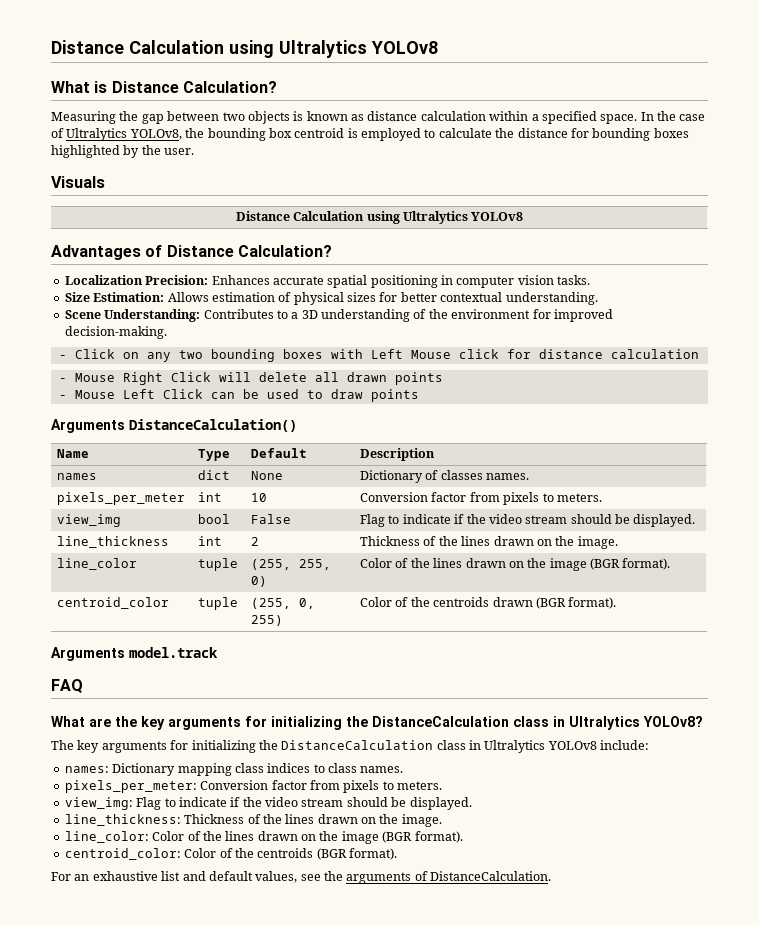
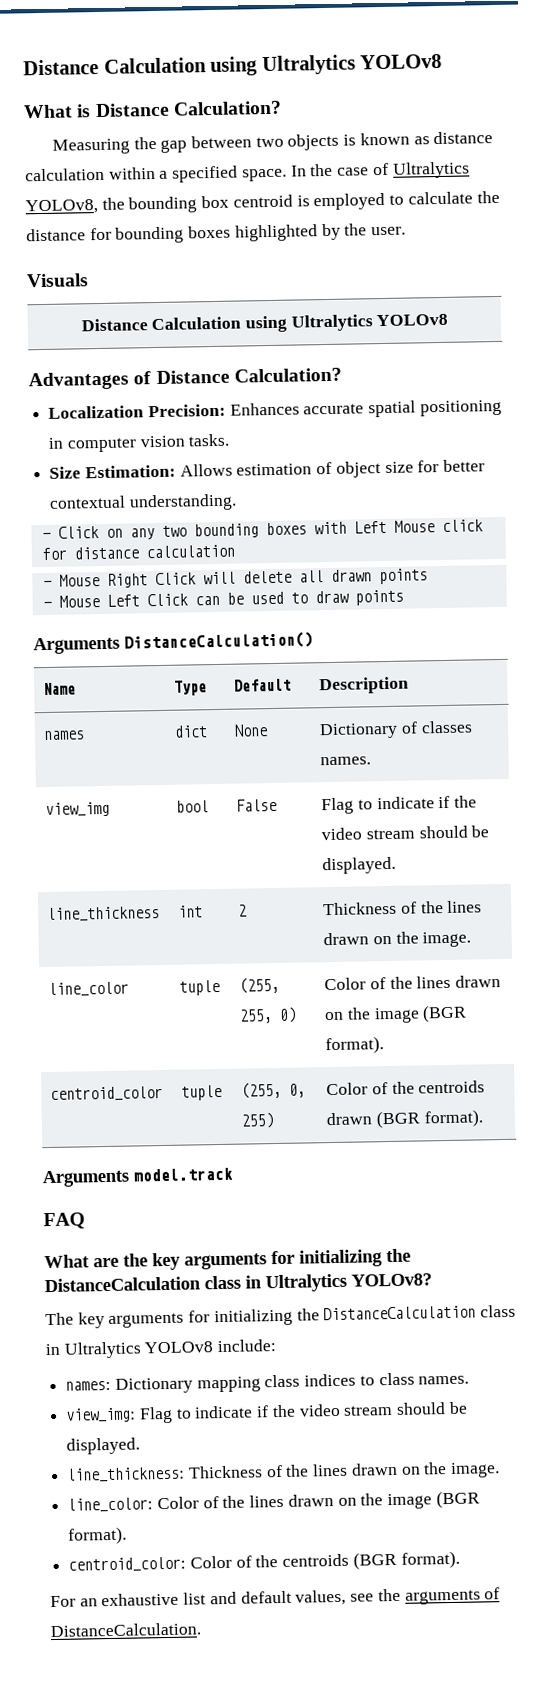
[293,292,376,305] physical sizes -> [335,461,414,478] object size
[64,309,613,322] [64,326,167,339] // Scene Understanding: Contributes to a 3D understanding of the environment for improved decision-making. -> (237, 502) none
[57,492,186,505] [198,492,223,502] [251,493,268,502] [360,492,602,505] // pixels_per_meter | int | 10 | Conversion factor from pixels to meters. -> (372, 761) none
[64,780,442,793] // pixels_per_meter: Conversion factor from pixels to meters. -> (470, 1380) none

